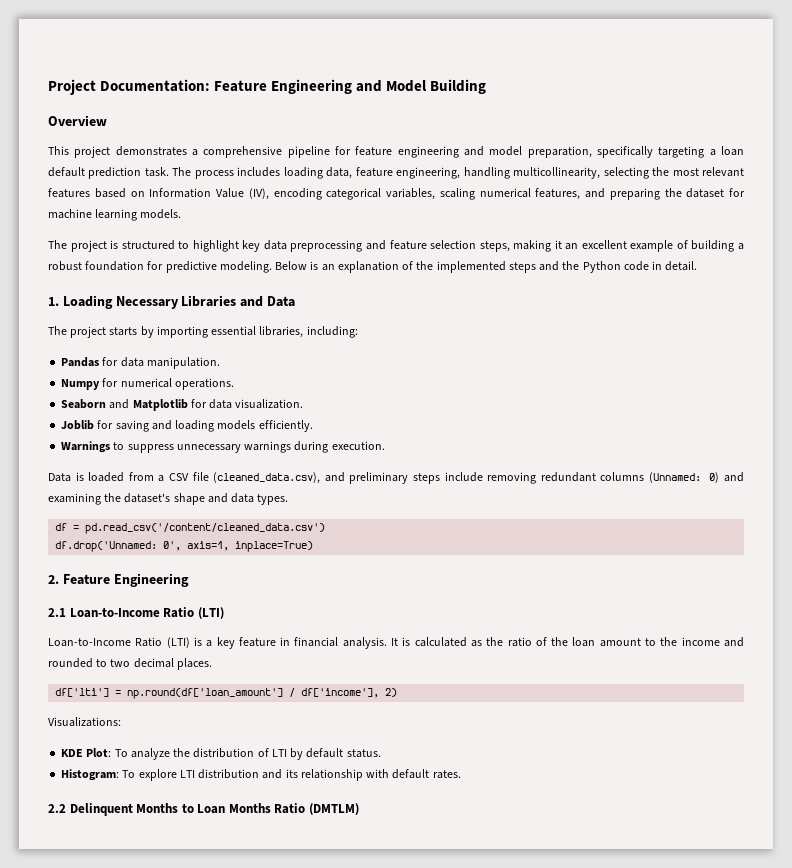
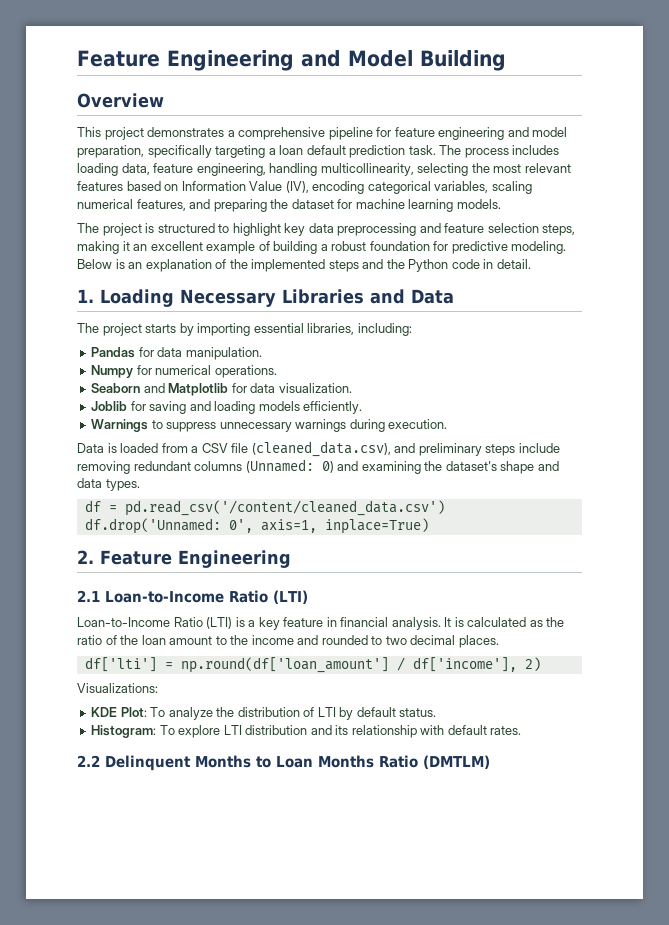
[48,79,211,95] Project Documentation: -> (77, 58) none

